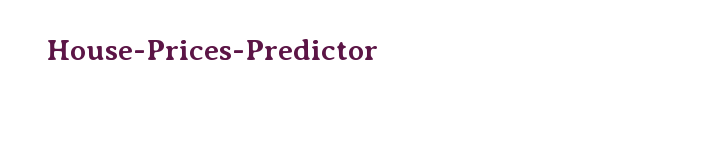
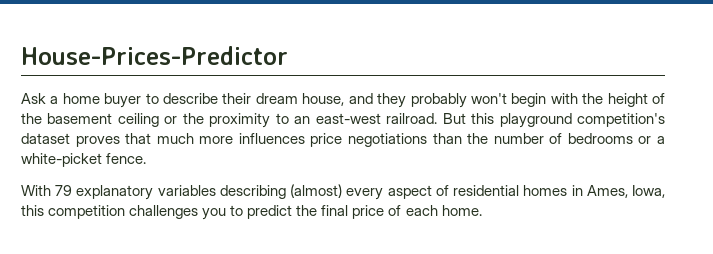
(378, 49) none -> [21,93,665,108] [21,113,665,128] [21,133,665,147] [21,153,147,167] [21,184,666,200] [21,205,482,220] // Ask a home buyer to describe their dream house, and they probably won't begin with the height of the basement ceiling or the proximity to an east-west railroad. But this playground competition's dataset proves that much more influences price negotiations than the number of bedrooms or a white-picket fence. // With 79 explanatory variables describing (almost) every aspect of residential homes in Ames, Iowa, this competition challenges you to predict the final price of each home.

